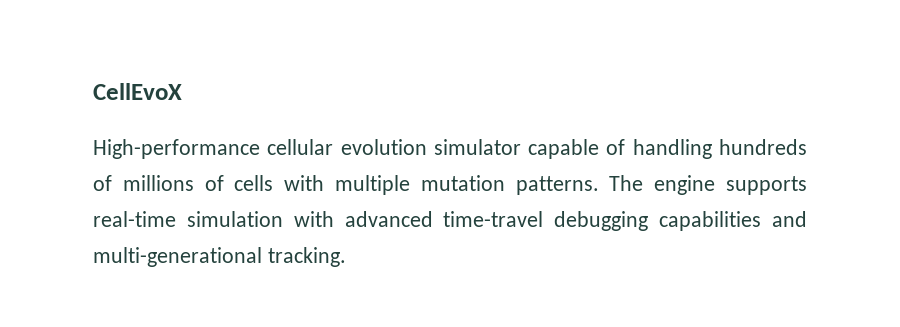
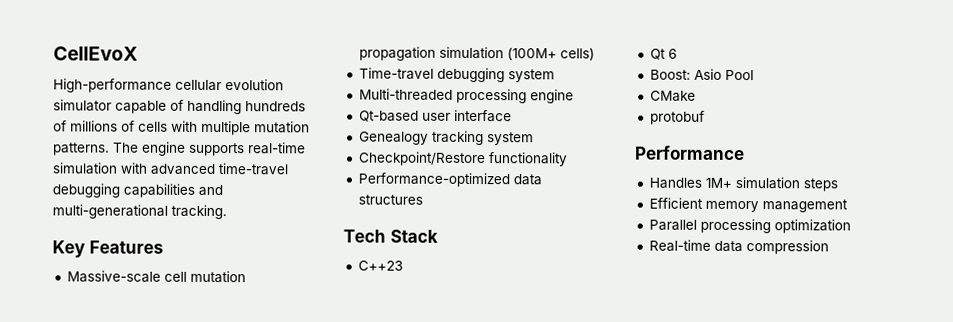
(346, 257) none -> [52,240,164,258] [66,270,246,284] [358,46,595,61] [358,67,555,83] [358,88,574,104] [358,109,512,123] [358,130,534,146] [357,151,568,167] [357,172,542,188] [357,194,423,205] [343,229,438,243] [357,260,403,271] [649,48,677,60] [649,68,754,81] [649,90,696,102] [649,110,705,125] [635,145,745,161] [648,176,838,192] [648,197,848,213] [648,218,851,234] [648,239,829,255] // Key Features // Massive-scale cell mutation propagation simulation (100M+ cells) // Time-travel debugging system // Multi-threaded processing engine // Qt-based user interface // Genealogy tracking system // Checkpoint/Restore functionality // Performance-optimized data structures // Tech Stack // C++23 // Qt 6 // Boost: Asio Pool // CMake // protobuf // Performance // Handles 1M+ simulation steps // Efficient memory management // Parallel processing optimization // Real-time data compression

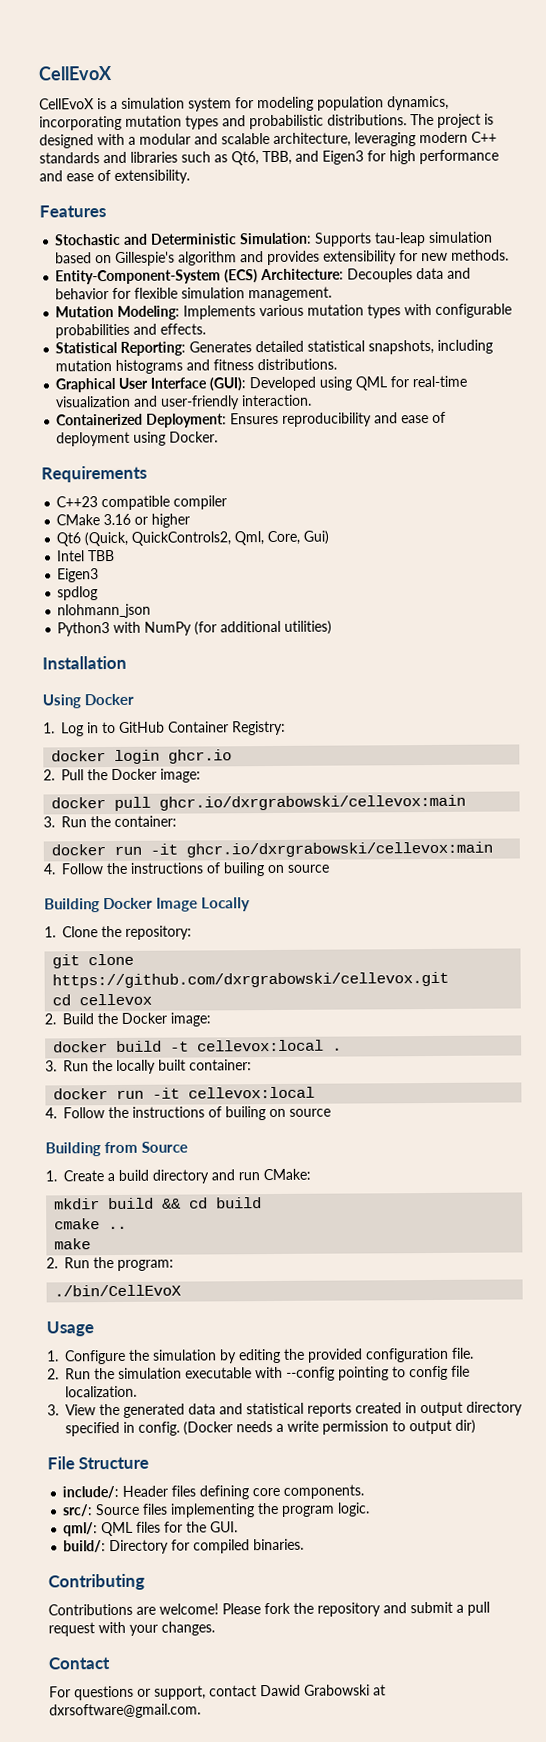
[53,78,284,93] [53,99,306,115] [53,120,310,136] [53,141,306,157] [52,162,288,176] [52,183,223,198] [52,204,227,220] [52,240,164,258] [66,270,246,284] [358,46,595,61] [358,67,555,83] [358,88,574,104] [358,109,512,123] [358,130,534,146] [357,151,568,167] [357,172,542,188] [357,194,423,205] [343,229,438,243] [357,260,403,271] [649,48,677,60] [649,68,754,81] [649,90,696,102] [649,110,705,125] [635,145,745,161] [648,176,838,192] [648,197,848,213] [648,218,851,234] [648,239,829,255] High-performance cellular evolution simulator capable of handling hundreds of millions of cells with multiple mutation patterns. The engine supports real-time simulation with advanced time-travel debugging capabilities and multi-generational tracking. // Key Features // Massive-scale cell mutation propagation simulation (100M+ cells) // Time-travel debugging system // Multi-threaded processing engine // Qt-based user interface // Genealogy tracking system // Checkpoint/Restore functionality // Performance-optimized data structures // Tech Stack // C++23 // Qt 6 // Boost: Asio Pool // CMake // protobuf // Performance // Handles 1M+ simulation steps // Efficient memory management // Parallel processing optimization // Real-time data compression -> [39,95,449,112] [39,113,494,131] [39,131,497,149] [39,149,499,166] [39,169,190,184] [39,205,106,218] [54,231,494,247] [55,249,510,266] [55,267,472,285] [55,286,333,302] [55,303,513,320] [55,323,207,339] [55,339,494,356] [55,358,338,374] [55,375,468,393] [56,394,313,410] [56,411,447,428] [56,431,219,447] [41,465,147,483] [56,495,228,511] [56,513,191,528] [56,530,330,547] [56,549,116,562] [57,568,100,583] [57,586,99,601] [57,603,152,619] [57,620,333,637] [42,655,127,670] [42,693,135,709] [43,720,286,737] [51,749,233,764] [43,768,201,783] [51,794,467,811] [43,815,177,828] [51,841,494,858] [43,862,330,877] [44,897,251,913] [44,925,192,940] [52,953,135,969] [52,971,450,989] [52,993,153,1006] [44,1012,211,1027] [53,1039,343,1053] [45,1059,252,1074] [53,1086,316,1100] [45,1106,331,1121] [45,1141,189,1157] [45,1168,311,1184] [54,1197,263,1210] [54,1218,128,1230] [54,1238,92,1250] [46,1257,174,1271] [54,1284,183,1297] [46,1321,94,1337] [47,1347,474,1365] [47,1365,470,1381] [65,1385,137,1398] [47,1401,523,1418] [65,1419,476,1437] [47,1456,150,1470] [62,1484,365,1500] [62,1502,371,1518] [63,1521,239,1537] [63,1538,305,1555] [48,1573,145,1591] [48,1601,490,1617] [48,1621,215,1637] [48,1657,111,1670] [49,1684,386,1701] [49,1703,201,1719] CellEvoX is a simulation system for modeling population dynamics, incorporating mutation types and probabilistic distributions. The project is designed with a modular and scalable architecture, leveraging modern C++ standards and libraries such as Qt6, TBB, and Eigen3 for high performance and ease of extensibility. // Features // Stochastic and Deterministic Simulation: Supports tau-leap simulation based on Gillespie's algorithm and provides extensibility for new methods. // Entity-Component-System (ECS) Architecture: Decouples data and behavior for flexible simulation management. // Mutation Modeling: Implements various mutation types with configurable probabilities and effects. // Statistical Reporting: Generates detailed statistical snapshots, including mutation histograms and fitness distributions. // Graphical User Interface (GUI): Developed using QML for real-time visualization and user-friendly interaction. // Containerized Deployment: Ensures reproducibility and ease of deployment using Docker. // Requirements // C++23 compatible compiler // CMake 3.16 or higher // Qt6 (Quick, QuickControls2, Qml, Core, Gui) // Intel TBB // Eigen3 // spdlog // nlohmann_json // Python3 with NumPy (for additional utilities) // Installation // Using Docker // 1. Log in to GitHub Container Registry: // docker login ghcr.io // 2. Pull the Docker image: // docker pull ghcr.io/dxrgrabowski/cellevox:main // 3. Run the container: // docker run -it ghcr.io/dxrgrabowski/cellevox:main // 4. Follow the instructions of builing on source // Building Docker Image Locally // 1. Clone the repository: // git clone https://github.com/dxrgrabowski/cellevox.git // cd cellevox // 2. Build the Docker image: // docker build -t cellevox:local . // 3. Run the locally built container: // docker run -it cellevox:local // 4. Follow the instructions of builing on source // Building from Source // 1. Create a build directory and run CMake: // mkdir build && cd build // cmake .. // make // 2. Run the program: // ./bin/CellEvoX // Usage // 1. Configure the simulation by editing the provided configuration file. // 2. Run the simulation executable with --config pointing to config file localization. // 3. View the generated data and statistical reports created in output directory specified in config. (Docker needs a write permission to output dir) // File Structure // include/: Header files defining core components. // src/: Source files implementing the program logic. // qml/: QML files for the GUI. // build/: Directory for compiled binaries. // Contributing // Contributions are welcome! Please fork the repository and submit a pull request with your changes. // Contact // For questions or support, contact Dawid Grabowski at dxrsoftware@gmail.com.

